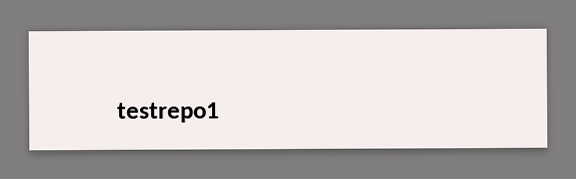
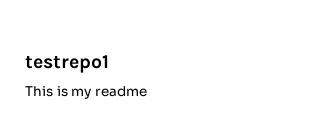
(220, 112) none -> [25,86,147,99] // This is my readme

